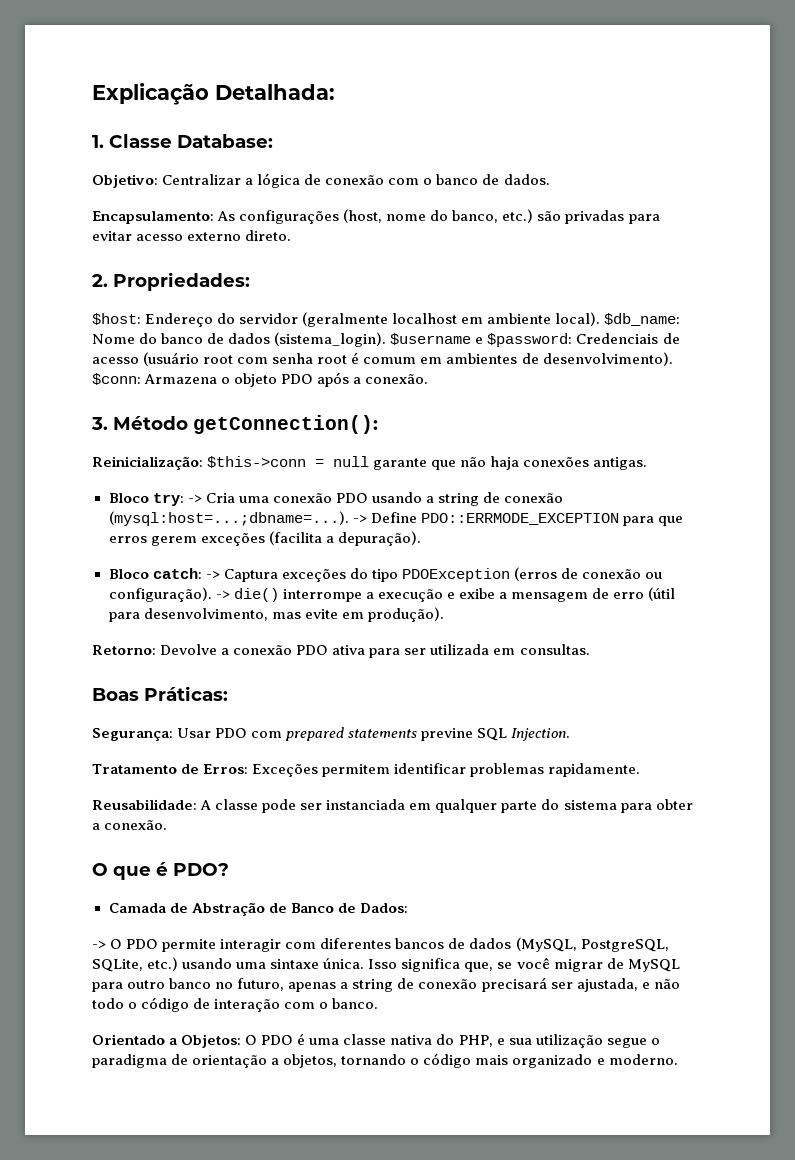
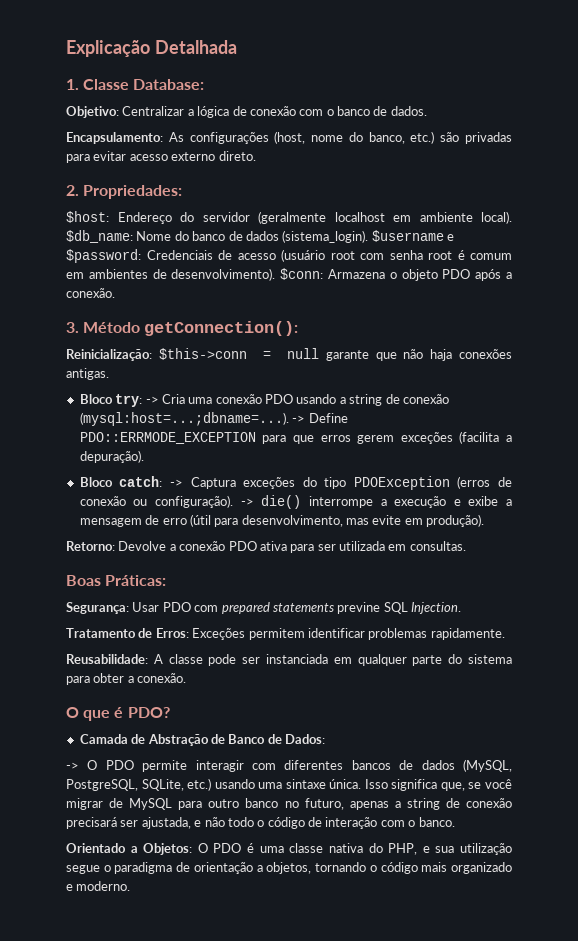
[215,84,335,100] Detalhada: -> [154,40,237,54] Detalhada

